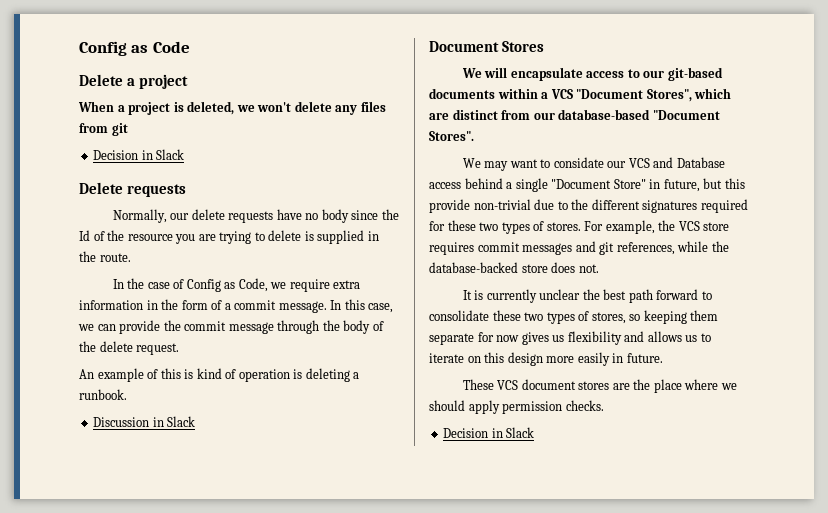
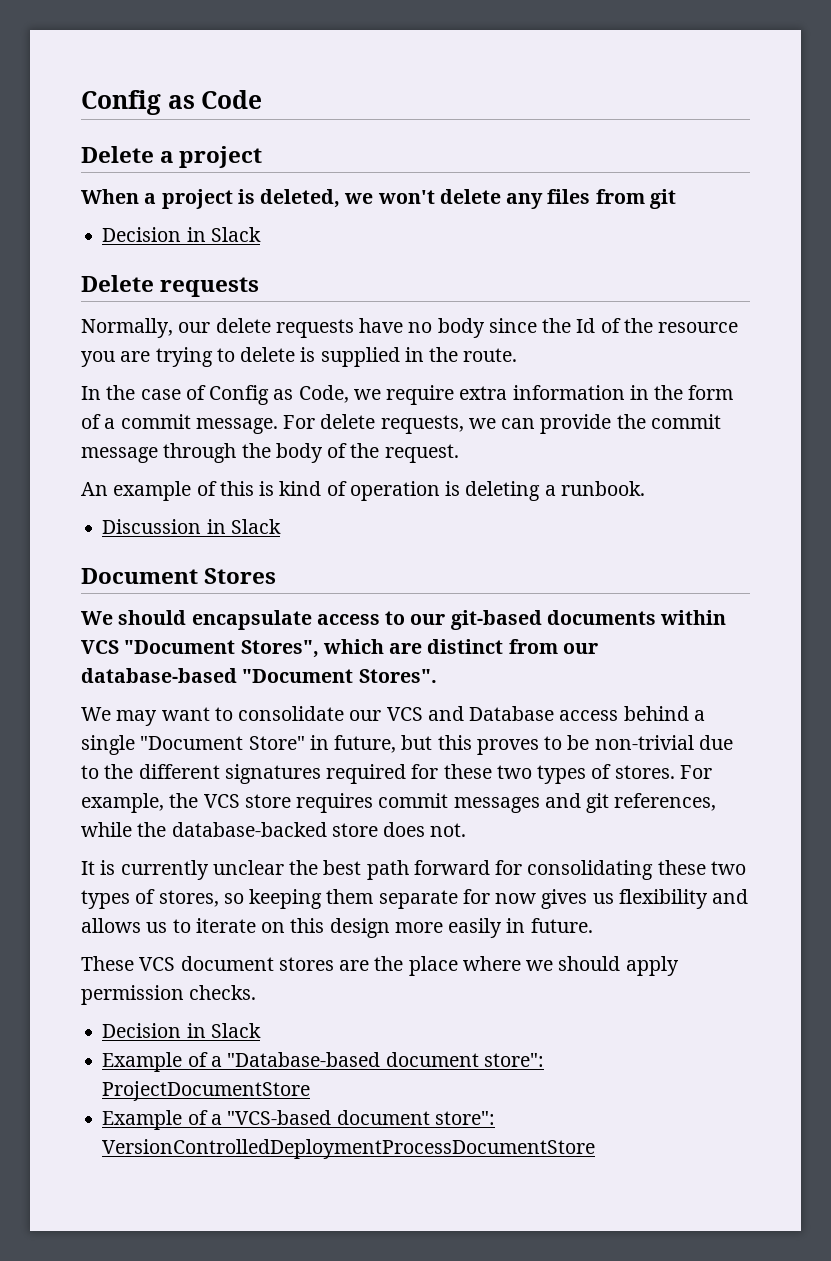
[330,299,394,313] In this case, -> [283,414,464,434] For delete requests,
[99,341,133,352] delete -> (380, 450) none
[484,67,508,78] will -> [118,610,187,625] should
[541,92,549,99] a -> (727, 617) none
[553,157,604,168] considate -> [238,706,345,721] consolidate
[429,199,470,213] provide -> [476,735,590,755] proves to be
[701,291,712,300] [429,310,489,321] to consolidate -> [495,860,654,880] for consolidating
(535, 432) none -> [102,1052,544,1072] [102,1081,311,1101] [102,1110,495,1130] [102,1139,596,1159] // Example of a "Database-based document store": ProjectDocumentStore // Example of a "VCS-based document store": VersionControlledDeploymentProcessDocumentStore

